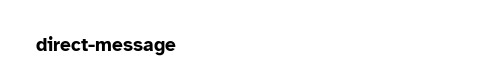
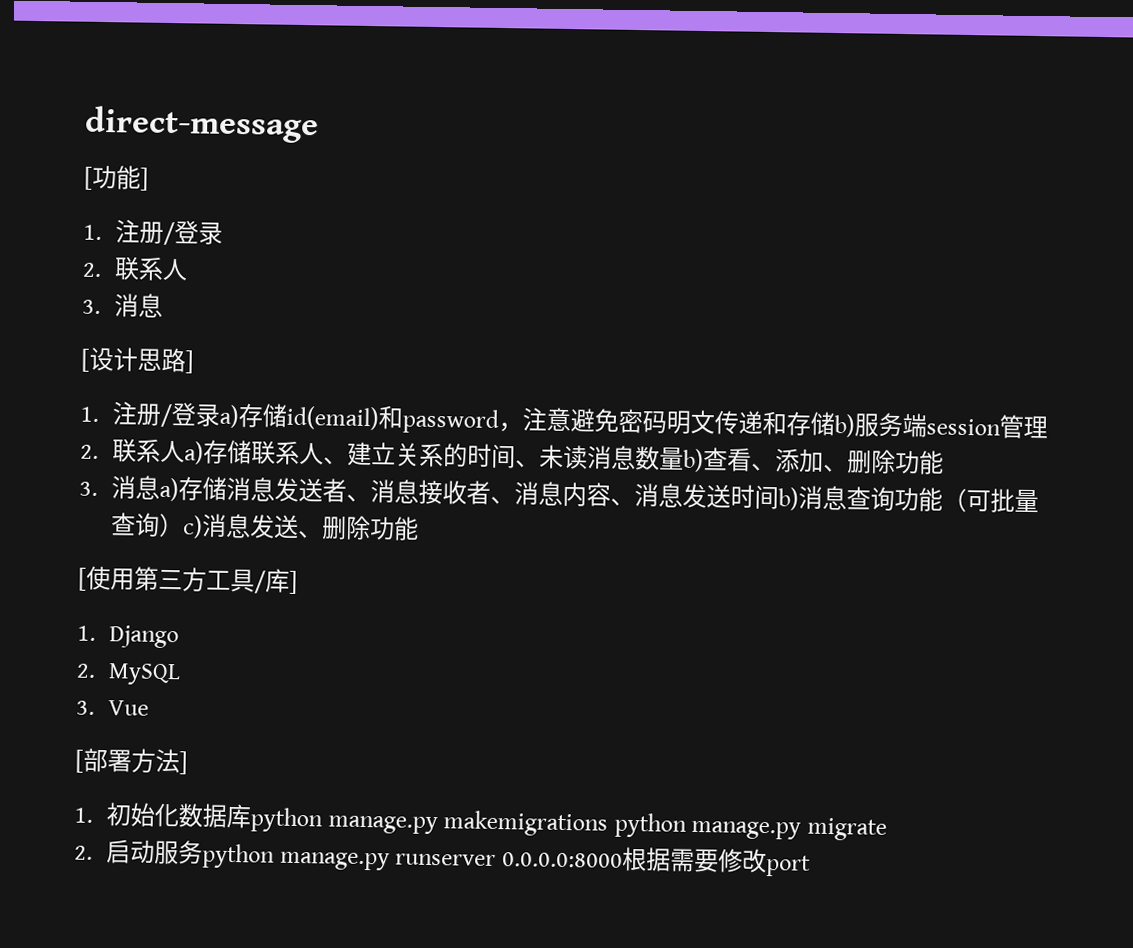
(176, 46) none -> [84,164,149,191] [83,219,224,246] [82,256,189,281] [82,293,164,318] [81,346,194,374] [80,401,1049,439] [80,438,945,475] [79,475,1040,513] [111,512,420,541] [78,565,298,594] [77,625,180,649] [76,663,182,686] [76,700,150,716] [75,747,188,775] [74,802,887,841] [74,839,811,877] // [功能] // 1.注册/登录 // 2.联系人 // 3.消息 // [设计思路] // 1.注册/登录a)存储id(email)和password，注意避免密码明文传递和存储b)服务端session管理 // 2.联系人a)存储联系人、建立关系的时间、未读消息数量b)查看、添加、删除功能 // 3.消息a)存储消息发送者、消息接收者、消息内容、消息发送时间b)消息查询功能（可批量查询）c)消息发送、删除功能 // [使用第三方工具/库] // 1. Django // 2. MySQL // 3. Vue // [部署方法] // 1.初始化数据库python manage.py makemigrations python manage.py migrate // 2.启动服务python manage.py runserver 0.0.0.0:8000根据需要修改port

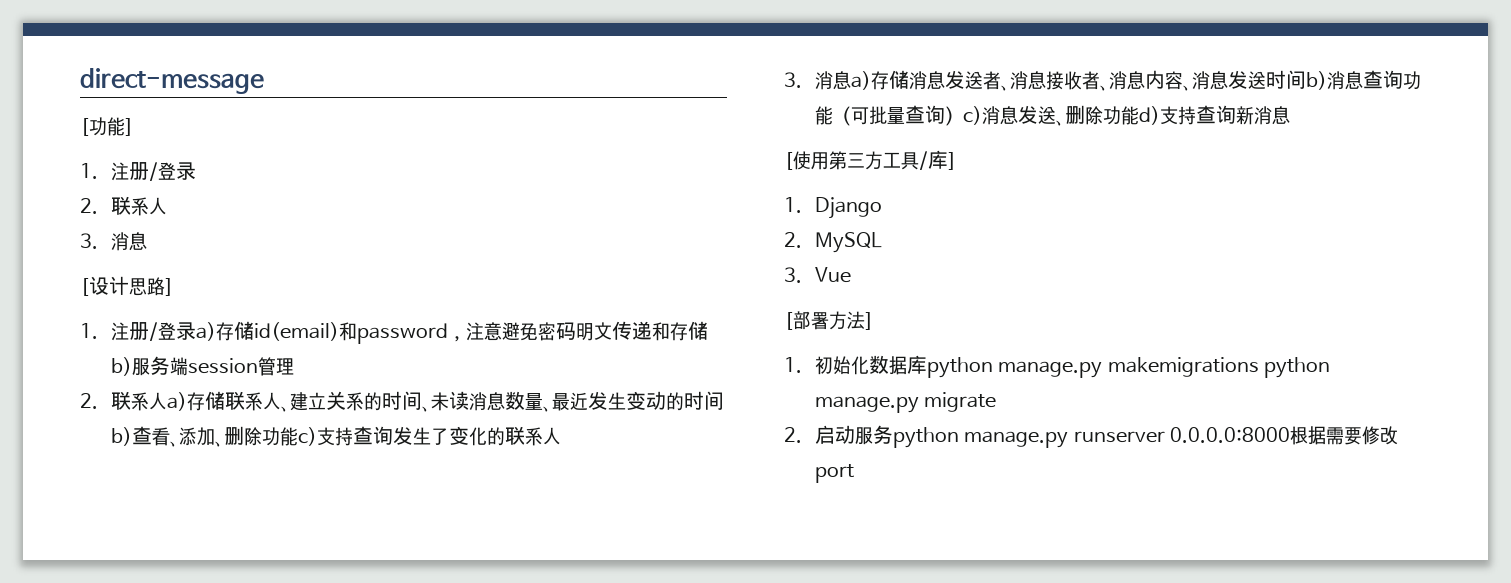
(685, 458) none -> [542,391,724,412] 、最近发生变动的时间
(945, 462) none -> [297,426,561,446] c)支持查询发生了变化的联系人
(420, 528) none -> [1138,105,1290,125] d)支持查询新消息

